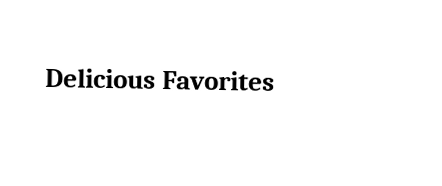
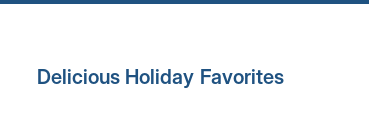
(156, 78) none -> [125,69,195,89] Holiday

